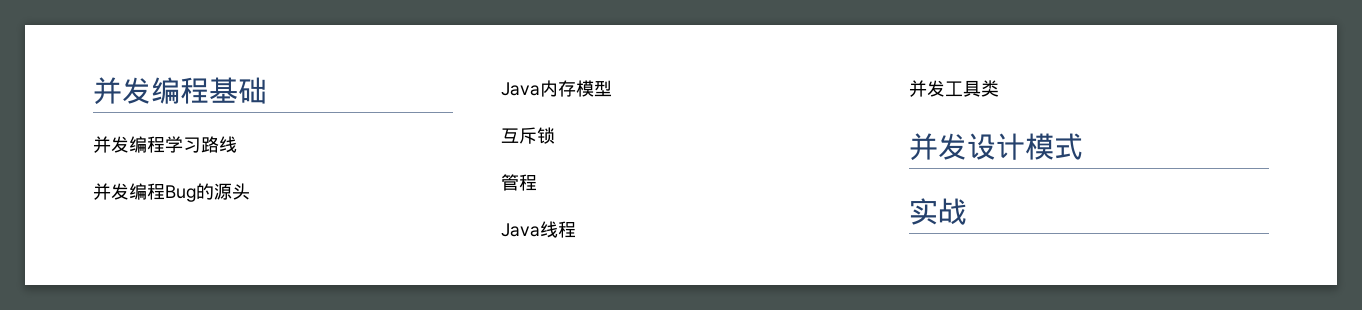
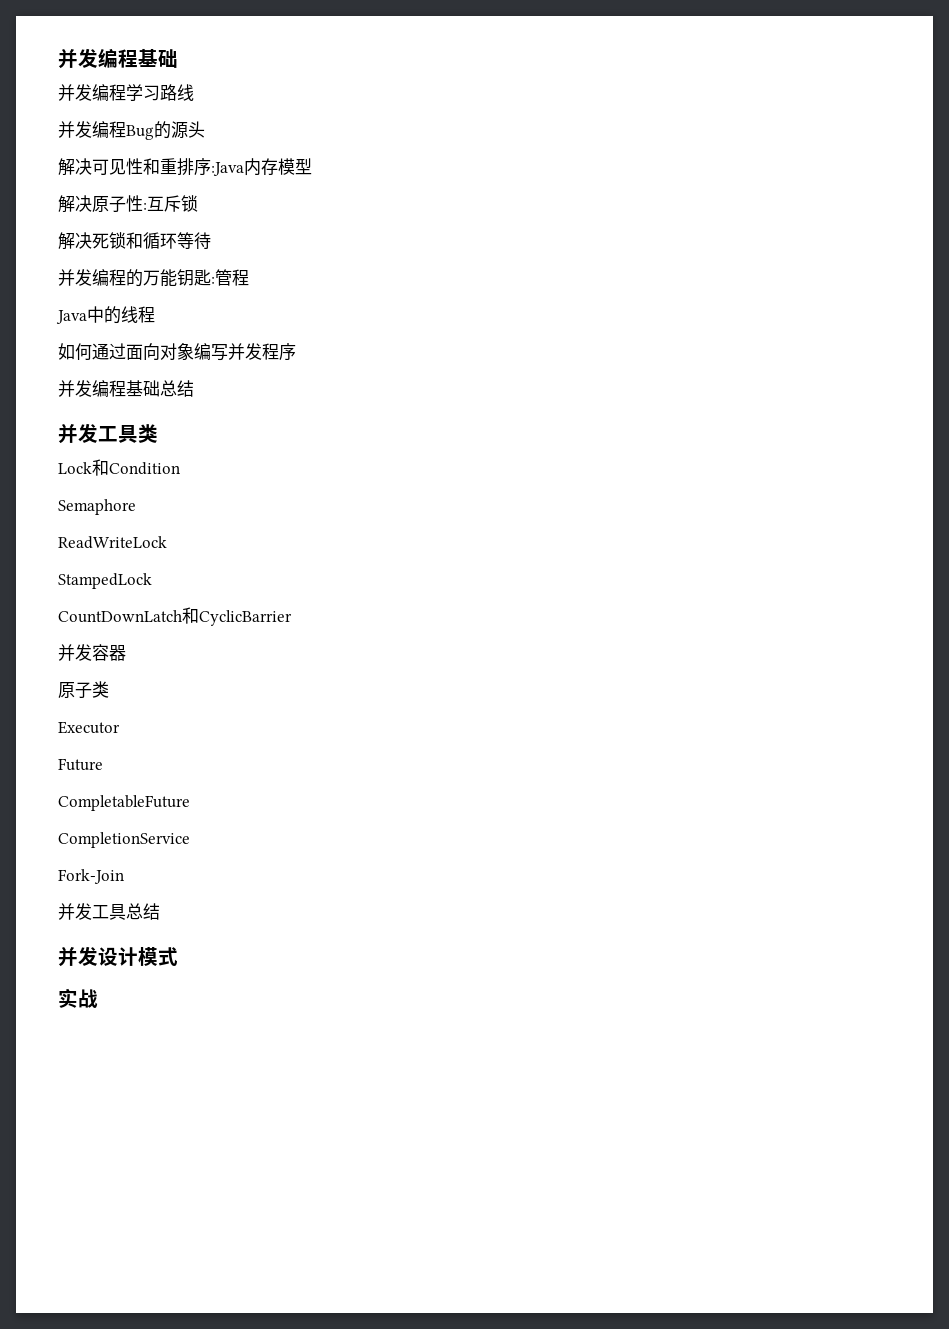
[501,80,612,97] [501,127,555,144] Java内存模型 // 互斥锁 // -> [58,158,312,176] [58,195,198,213] [58,232,211,250] [58,269,215,287] 解决可见性和重排序:Java内存模型 // 解决原子性:互斥锁 // 解决死锁和循环等待 // 并发编程的万能钥匙:
(540, 230) none -> [87,306,121,324] 中的
[909,80,999,97] 并发工具类 -> [58,343,296,361] [58,380,194,397] [58,423,158,444] [58,459,180,476] [58,499,136,515] [58,536,167,549] [58,573,152,589] [58,607,292,626] [58,644,126,661] [58,681,109,699] [58,721,120,734] [58,758,103,771] [58,795,190,811] [58,832,190,848] [58,869,124,884] [58,903,160,920] 如何通过面向对象编写并发程序 // 并发编程基础总结 // 并发工具类 // Lock和Condition // Semaphore // ReadWriteLock // StampedLock // CountDownLatch和CyclicBarrier // 并发容器 // 原子类 // Executor // Future // CompletableFuture // CompletionService // Fork-Join // 并发工具总结

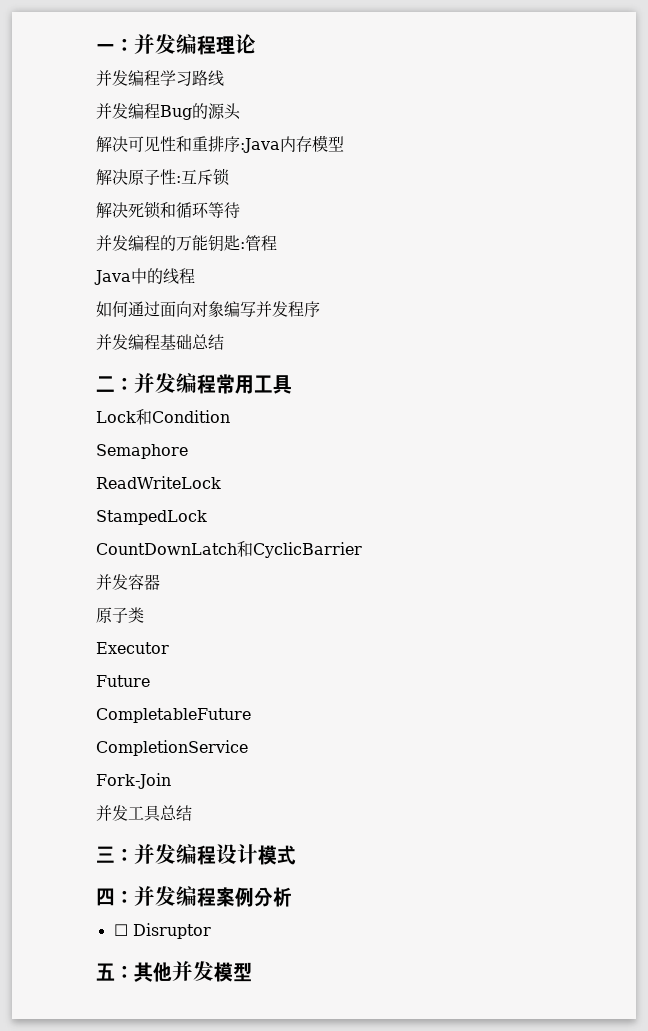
[58,48,178,69] 并发编程基础 -> [96,34,256,55] 一：并发编程理论
[58,423,158,444] 并发工具类 -> [96,373,292,394] 二：并发编程常用工具
[58,946,98,967] 并发 -> [96,844,216,865] 三：并发编程
[58,988,98,1009] 实战 -> [96,886,292,907] [113,923,211,939] [96,961,252,982] 四：并发编程案例分析 // ☐ Disruptor // 五：其他并发模型

